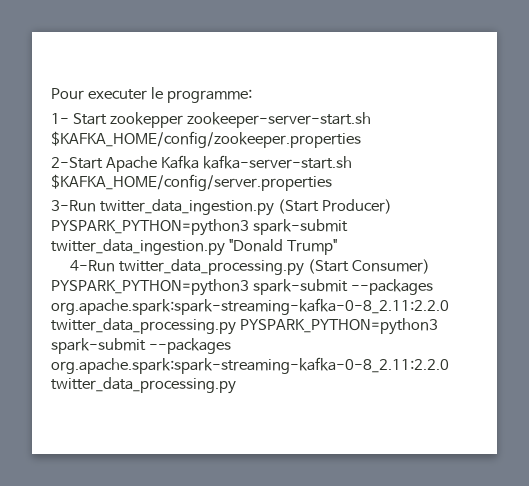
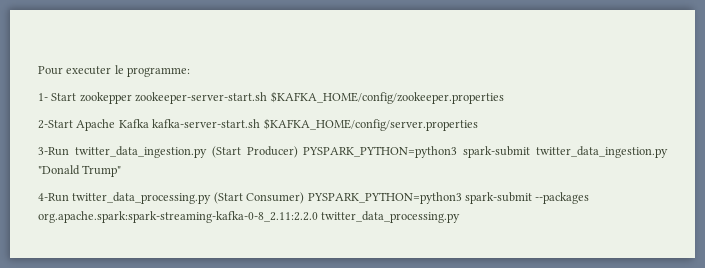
[239,318,438,335] [51,338,231,354] [51,357,449,374] [51,377,236,394] PYSPARK_PYTHON=python3 spark-submit --packages org.apache.spark:spark-streaming-kafka-0-8_2.11:2.2.0 twitter_data_processing.py -> (461, 217) none

